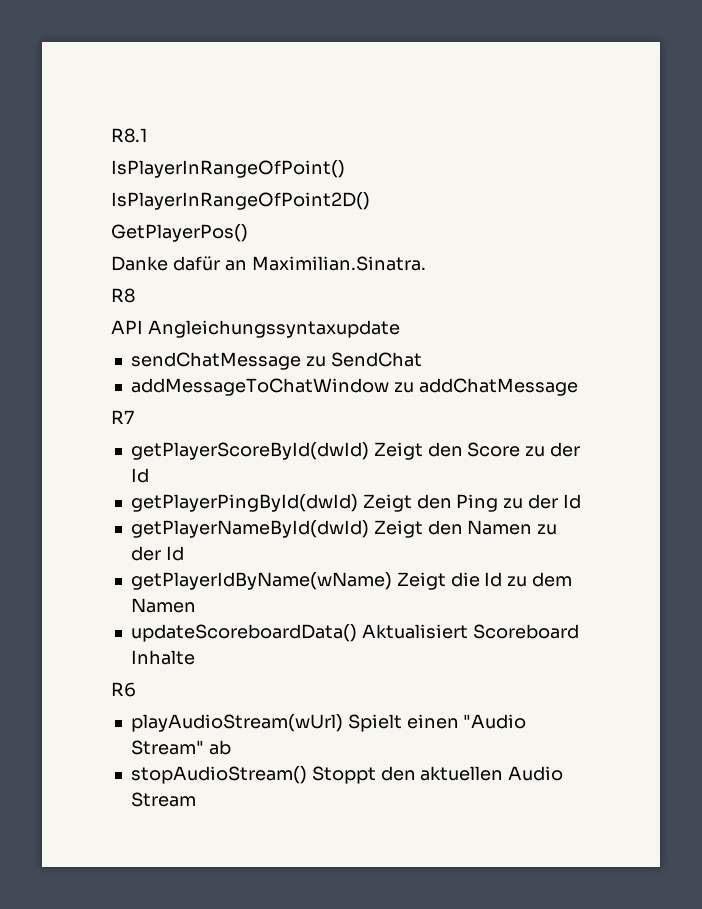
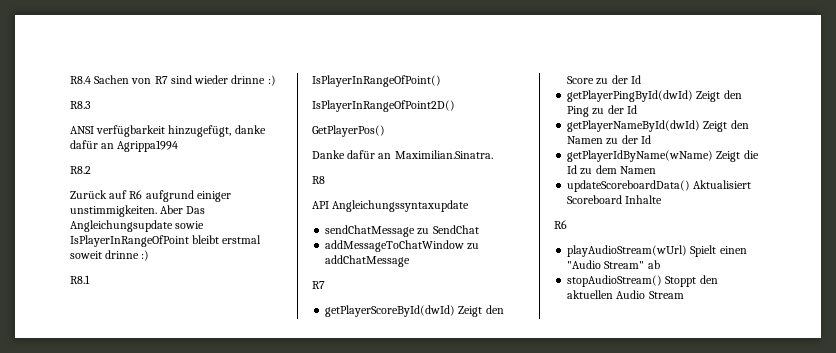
(111, 135) none -> [70,75,276,86] [70,101,91,109] [70,125,266,137] [70,140,179,152] [70,166,91,174] [70,190,231,202] [70,205,206,217] [70,220,205,232] [70,235,262,247] [70,250,150,261] R8.4 Sachen von R7 sind wieder drinne :) // R8.3 // ANSI verfügbarkeit hinzugefügt, danke dafür an Agrippa1994 // R8.2 // Zurück auf R6 aufgrund einiger unstimmigkeiten. Aber Das Angleichungsupdate sowie IsPlayerInRangeOfPoint bleibt erstmal soweit drinne :) //

